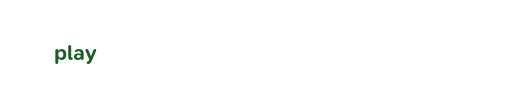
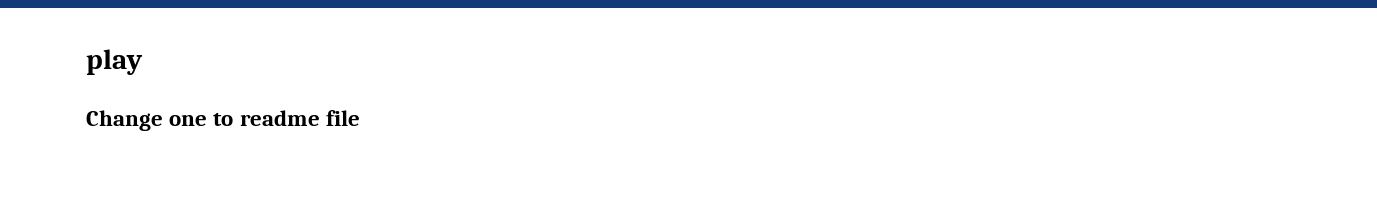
(97, 54) none -> [86,110,360,131] // Change one to readme file

